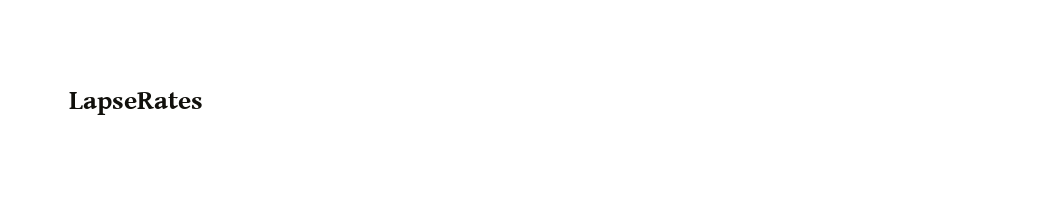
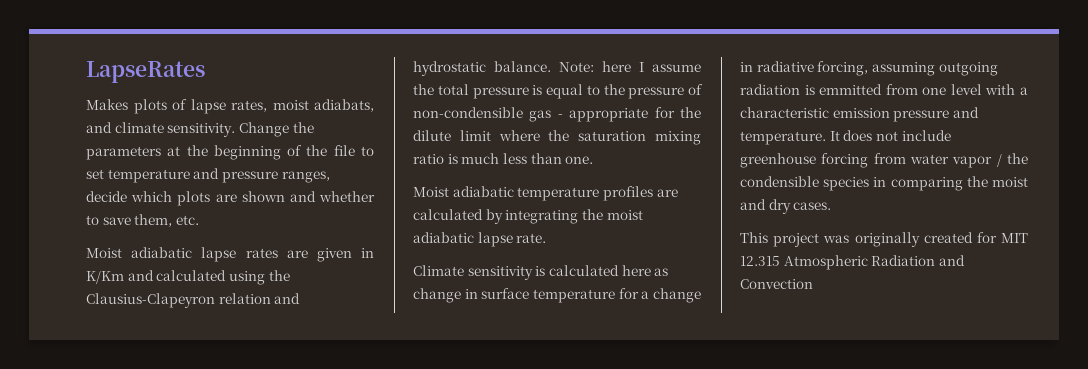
(203, 103) none -> [86,99,374,114] [86,122,314,137] [86,145,374,160] [86,168,330,183] [86,191,375,206] [86,214,199,227] [86,247,374,262] [86,270,290,285] [86,293,301,308] [413,61,701,76] [413,84,703,99] [413,107,701,122] [413,130,701,145] [413,153,594,164] [413,186,678,201] [413,209,643,224] [413,232,547,247] [413,265,669,280] [413,288,701,303] [740,61,998,76] [740,84,1028,95] [740,107,979,122] [740,130,951,145] [740,153,1028,168] [740,176,1028,191] [740,199,832,214] [740,232,1028,247] [740,255,965,270] [740,279,813,289] // Makes plots of lapse rates, moist adiabats, and climate sensitivity. Change the parameters at the beginning of the file to set temperature and pressure ranges, decide which plots are shown and whether to save them, etc. // Moist adiabatic lapse rates are given in K/Km and calculated using the Clausius-Clapeyron relation and hydrostatic balance. Note: here I assume the total pressure is equal to the pressure of non-condensible gas - appropriate for the dilute limit where the saturation mixing ratio is much less than one. // Moist adiabatic temperature profiles are calculated by integrating the moist adiabatic lapse rate. // Climate sensitivity is calculated here as change in surface temperature for a change in radiative forcing, assuming outgoing radiation is emmitted from one level with a characteristic emission pressure and temperature. It does not include greenhouse forcing from water vapor / the condensible species in comparing the moist and dry cases. // This project was originally created for MIT 12.315 Atmospheric Radiation and Convection

